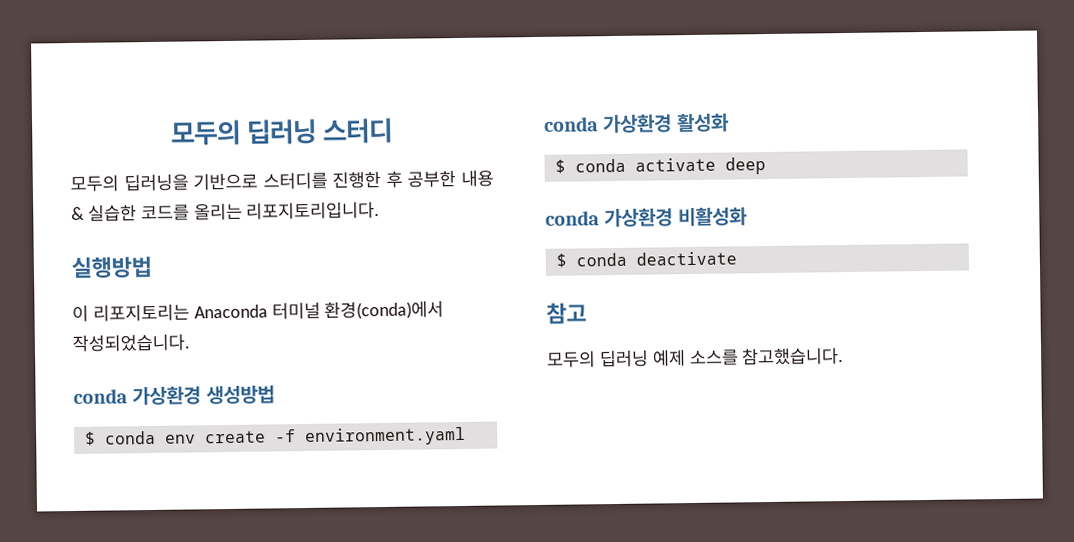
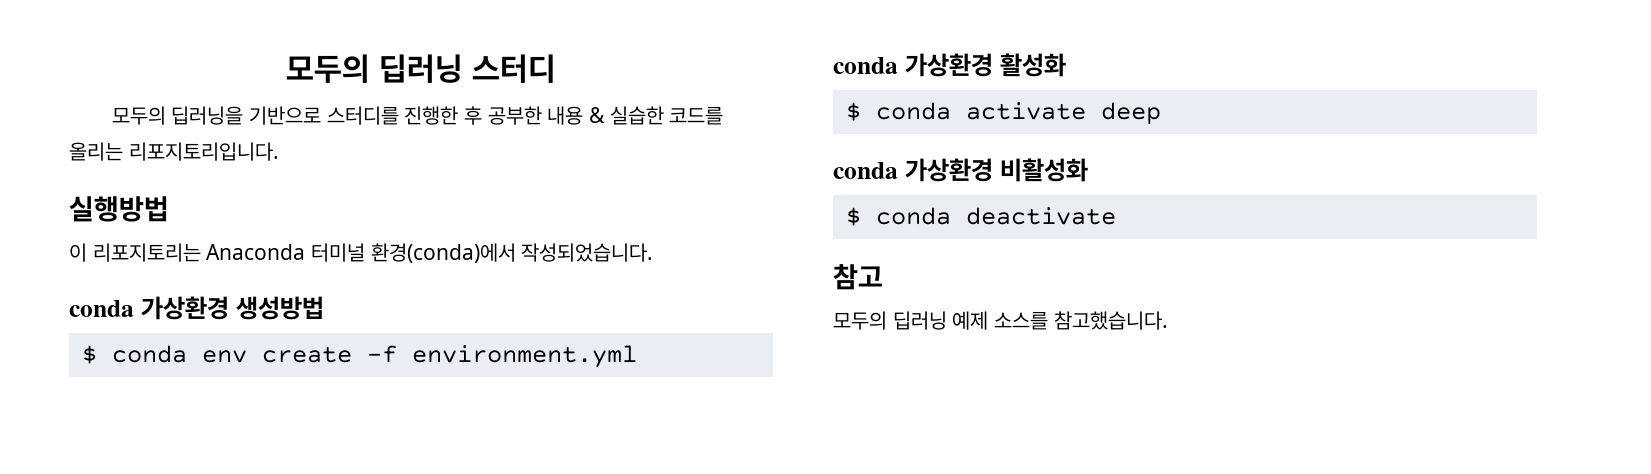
[304,426,466,447] environment.yaml -> [411,345,637,368] environment.yml

